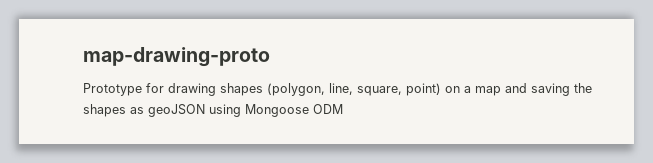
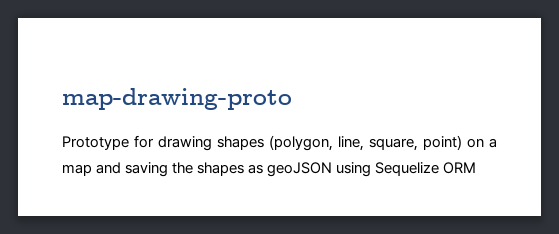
[245,104,343,117] Mongoose ODM -> [375,162,477,176] Sequelize ORM

